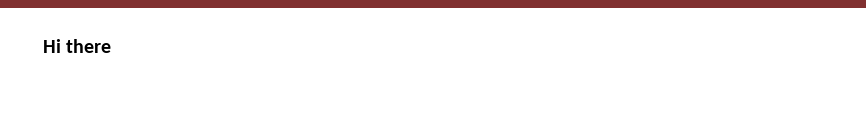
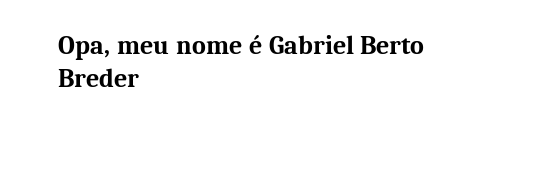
[43,39,112,53] Hi there -> [58,35,425,60] [58,68,139,87] Opa, meu nome é Gabriel Berto Breder

